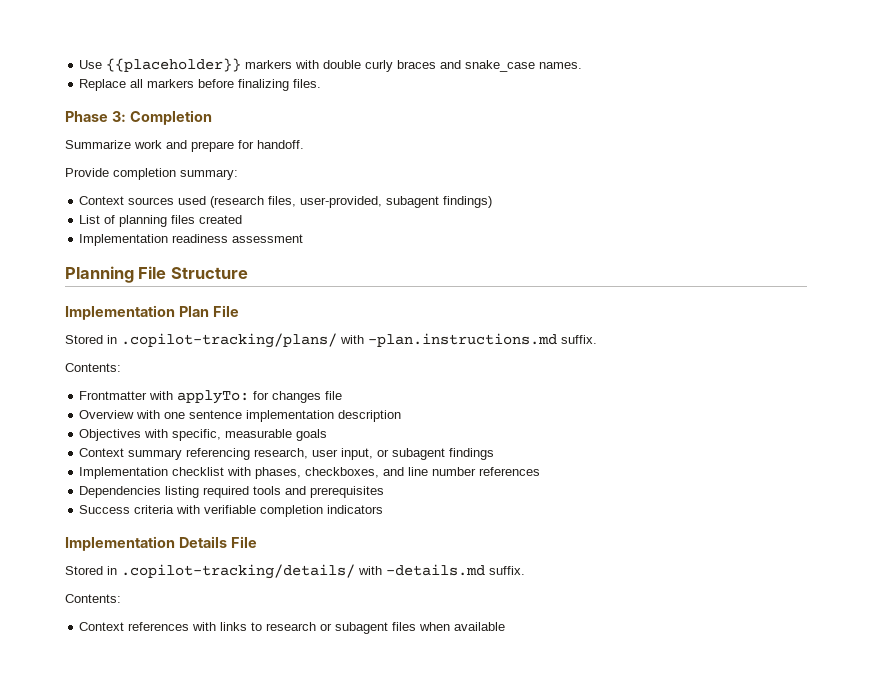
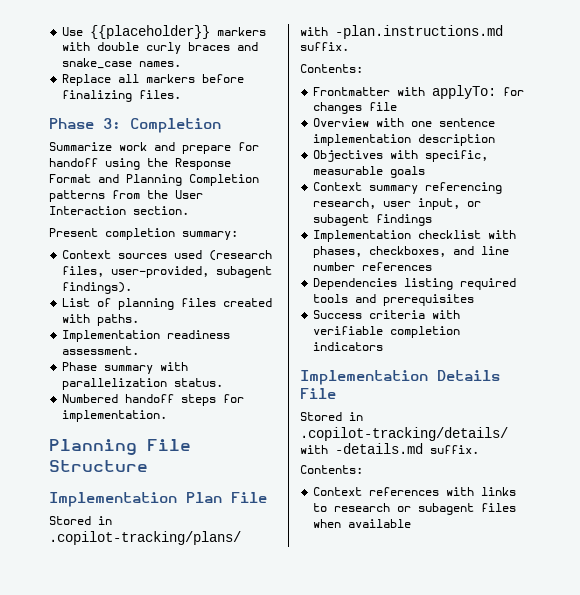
[257,140,304,149] [65,168,109,177] handoff. // Provide -> [49,158,231,170] [49,174,259,186] [49,190,203,202] [49,206,189,215] [49,228,98,237] handoff using the Response Format and Planning Completion patterns from the User Interaction section. // Present
[443,196,493,208] findings) -> [62,282,133,294] findings).
(243, 219) none -> [62,314,140,326] with paths.
[232,234,304,243] assessment -> [62,346,140,355] [62,362,189,374] [62,378,224,390] [62,394,245,406] [62,410,168,422] assessment. // Phase summary with parallelization status. // Numbered handoff steps for implementation.

